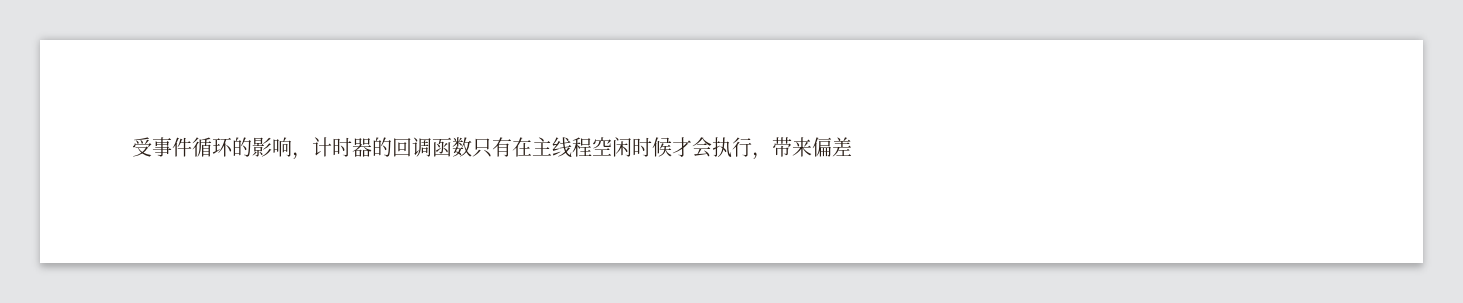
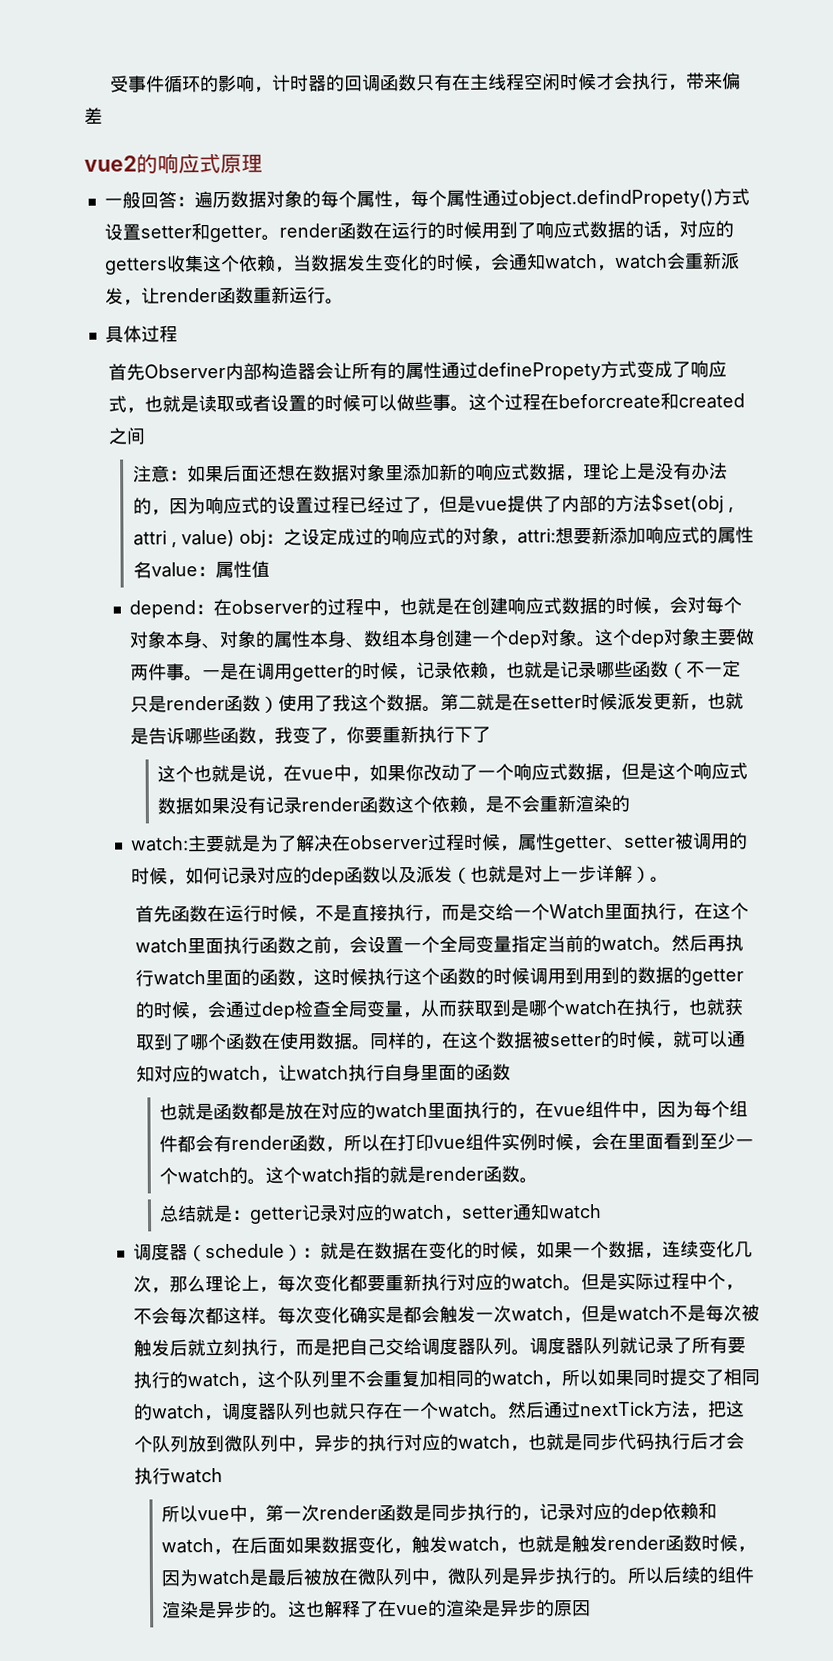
(852, 147) none -> [84,153,263,174] [103,188,750,209] [103,220,734,243] [103,252,740,275] [104,286,344,306] [104,325,178,343] [108,360,728,381] [108,392,746,414] [108,427,146,445] [132,462,728,483] [132,493,734,516] [132,526,754,548] [132,560,270,579] [129,596,743,619] [129,628,756,650] [130,660,742,682] [130,692,745,713] [130,725,492,745] [157,762,749,783] [157,794,631,815] [131,832,749,853] [131,864,670,886] [134,902,749,923] [134,934,744,955] [134,966,744,987] [134,998,743,1020] [135,1030,746,1051] [135,1063,511,1083] [159,1100,749,1121] [159,1132,755,1153] [159,1165,539,1185] [159,1203,603,1224] [133,1240,754,1262] [133,1272,745,1294] [133,1304,761,1325] [133,1336,747,1357] [133,1368,761,1389] [133,1400,746,1422] [134,1432,746,1453] [134,1467,224,1485] [161,1502,718,1523] [161,1534,757,1556] [161,1566,755,1587] [162,1599,592,1619] // vue2的响应式原理 // 一般回答：遍历数据对象的每个属性，每个属性通过object.defindPropety()方式设置setter和getter。render函数在运行的时候用到了响应式数据的话，对应的getters收集这个依赖，当数据发生变化的时候，会通知watch，watch会重新派发，让render函数重新运行。 // 具体过程 // 首先Observer内部构造器会让所有的属性通过definePropety方式变成了响应式，也就是读取或者设置的时候可以做些事。这个过程在beforcreate和created之间 // 注意：如果后面还想在数据对象里添加新的响应式数据，理论上是没有办法的，因为响应式的设置过程已经过了，但是vue提供了内部的方法$set(obj , attri , value) obj：之设定成过的响应式的对象，attri:想要新添加响应式的属性名value：属性值 // depend：在observer的过程中，也就是在创建响应式数据的时候，会对每个对象本身、对象的属性本身、数组本身创建一个dep对象。这个dep对象主要做两件事。一是在调用getter的时候，记录依赖，也就是记录哪些函数（不一定只是render函数）使用了我这个数据。第二就是在setter时候派发更新，也就是告诉哪些函数，我变了，你要重新执行下了 // 这个也就是说，在vue中，如果你改动了一个响应式数据，但是这个响应式数据如果没有记录render函数这个依赖，是不会重新渲染的 // watch:主要就是为了解决在observer过程时候，属性getter、setter被调用的时候，如何记录对应的dep函数以及派发（也就是对上一步详解）。 // 首先函数在运行时候，不是直接执行，而是交给一个Watch里面执行，在这个watch里面执行函数之前，会设置一个全局变量指定当前的watch。然后再执行watch里面的函数，这时候执行这个函数的时候调用到用到的数据的getter的时候，会通过dep检查全局变量，从而获取到是哪个watch在执行，也就获取到了哪个函数在使用数据。同样的，在这个数据被setter的时候，就可以通知对应的watch，让watch执行自身里面的函数 // 也就是函数都是放在对应的watch里面执行的，在vue组件中，因为每个组件都会有render函数，所以在打印vue组件实例时候，会在里面看到至少一个watch的。这个watch指的就是render函数。 // 总结就是：getter记录对应的watch，setter通知watch // 调度器（schedule）：就是在数据在变化的时候，如果一个数据，连续变化几次，那么理论上，每次变化都要重新执行对应的watch。但是实际过程中个，不会每次都这样。每次变化确实是都会触发一次watch，但是watch不是每次被触发后就立刻执行，而是把自己交给调度器队列。调度器队列就记录了所有要执行的watch，这个队列里不会重复加相同的watch，所以如果同时提交了相同的watch，调度器队列也就只存在一个watch。然后通过nextTick方法，把这个队列放到微队列中，异步的执行对应的watch，也就是同步代码执行后才会执行watch // 所以vue中，第一次render函数是同步执行的，记录对应的dep依赖和watch，在后面如果数据变化，触发watch，也就是触发render函数时候，因为watch是最后被放在微队列中，微队列是异步执行的。所以后续的组件渲染是异步的。这也解释了在vue的渲染是异步的原因

